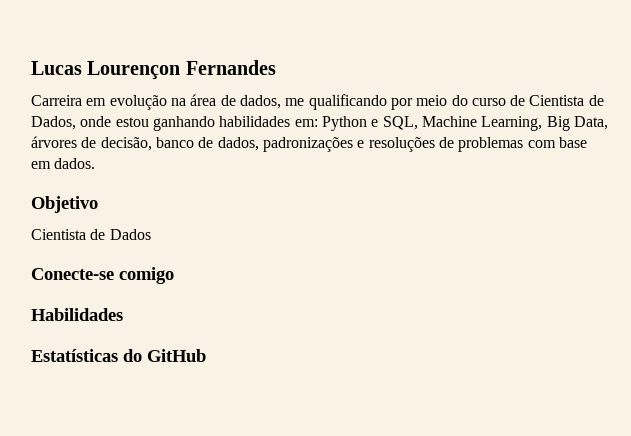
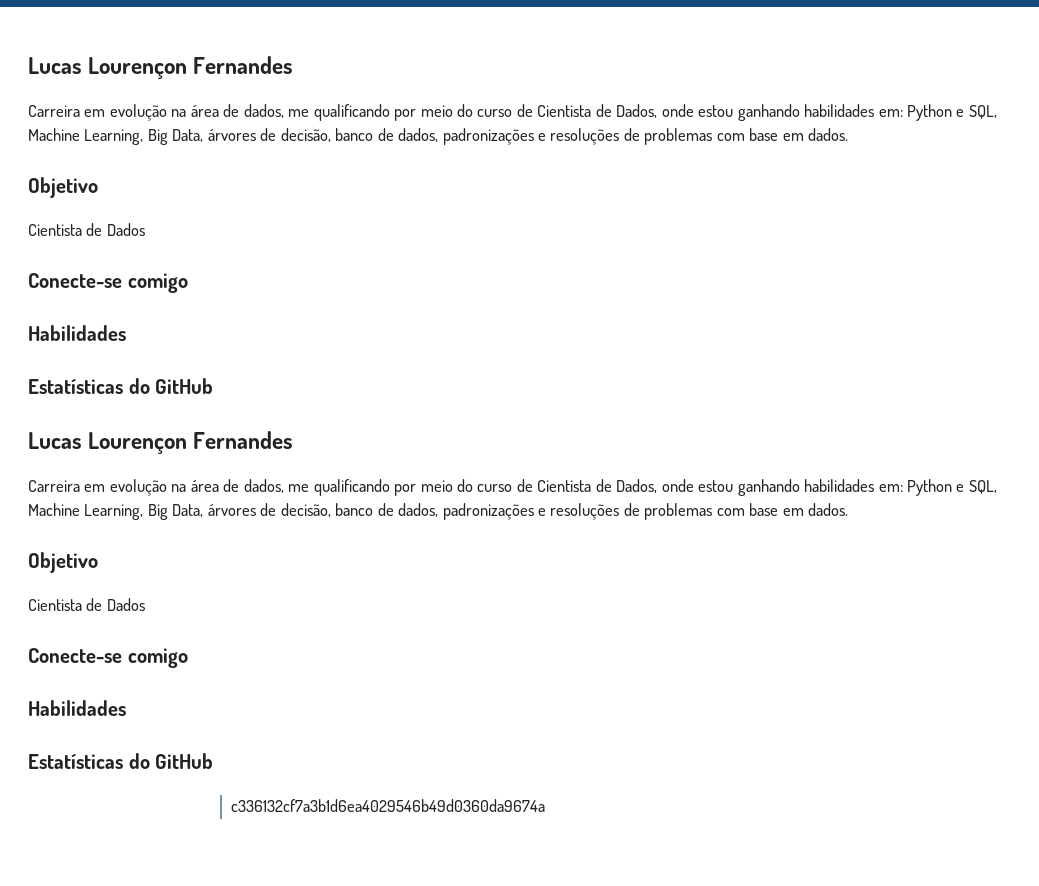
(206, 355) none -> [28,431,294,454] [28,479,997,496] [28,503,849,520] [28,552,98,573] [28,598,145,611] [28,648,188,668] [28,700,126,716] [28,753,214,769] [231,799,546,812] // Lucas Lourençon Fernandes // Carreira em evolução na área de dados, me qualificando por meio do curso de Cientista de Dados, onde estou ganhando habilidades em: Python e SQL, Machine Learning, Big Data, árvores de decisão, banco de dados, padronizações e resoluções de problemas com base em dados. // Objetivo // Cientista de Dados // Conecte-se comigo // Habilidades // Estatísticas do GitHub // c336132cf7a3b1d6ea4029546b49d0360da9674a

